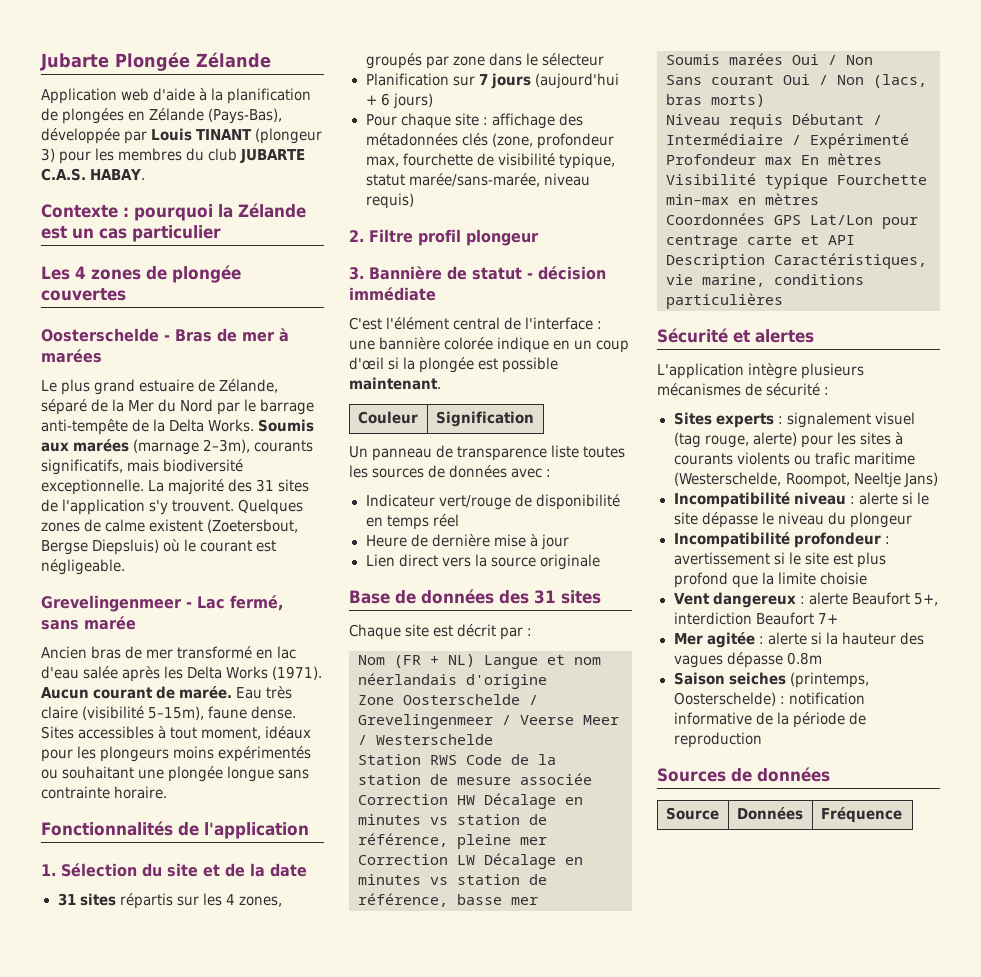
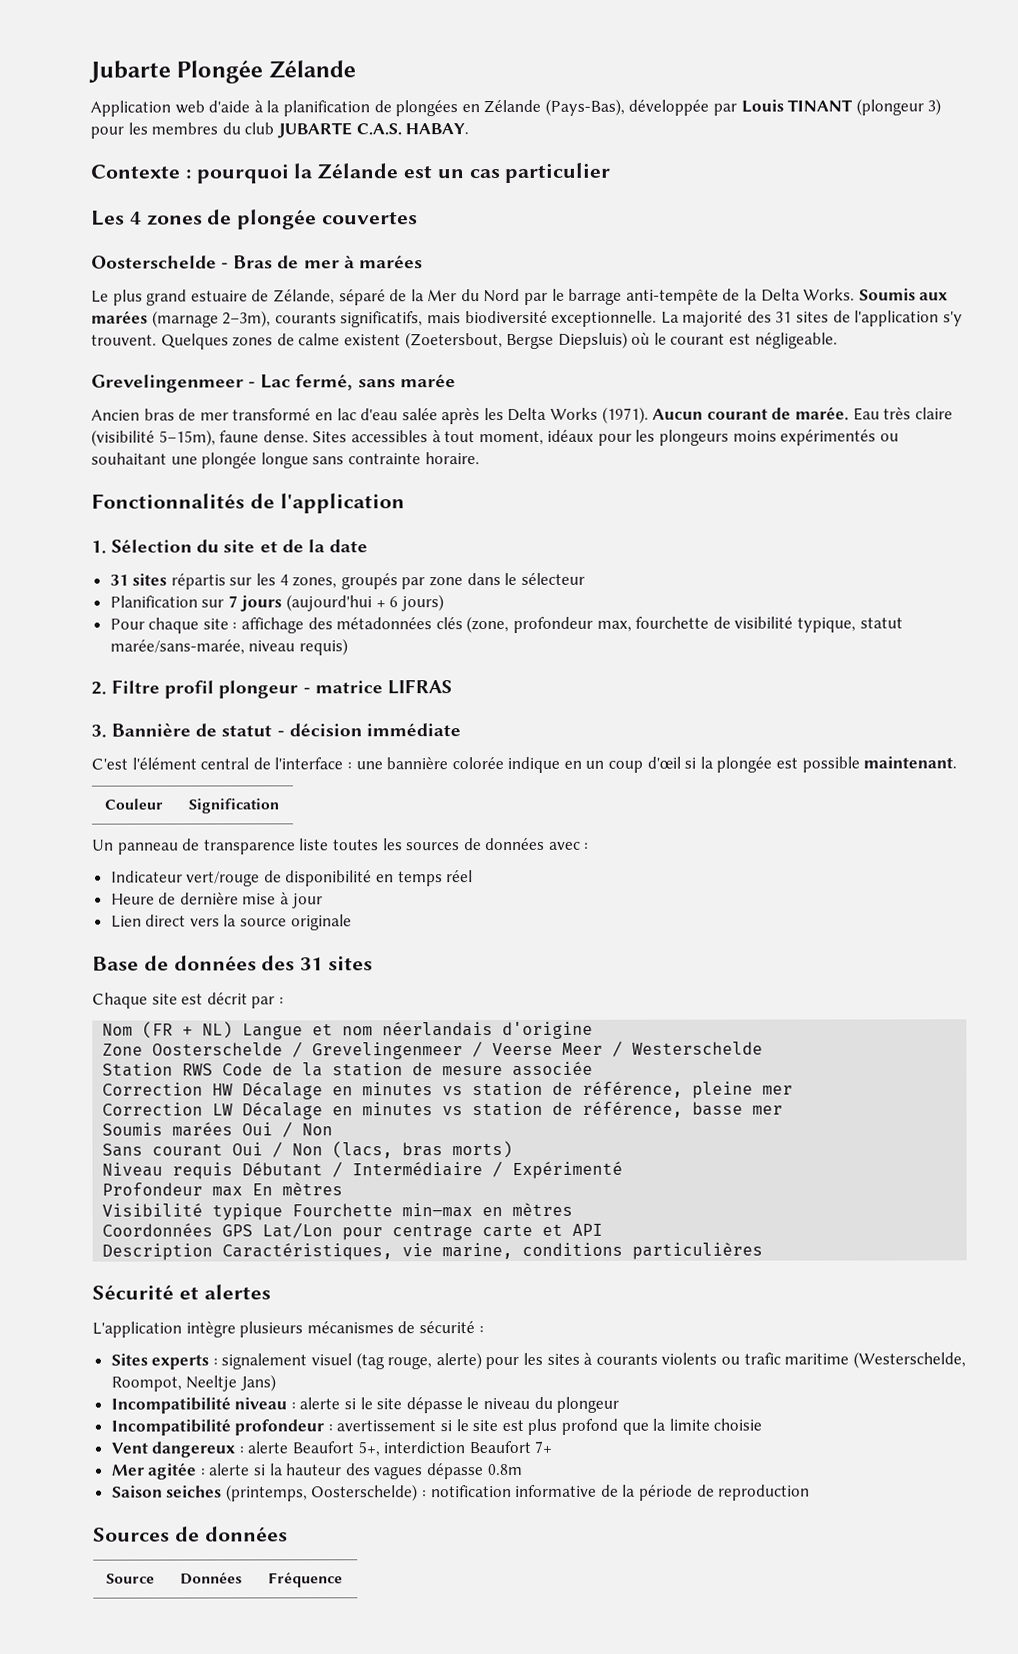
(539, 237) none -> [302,679,452,695] - matrice LIFRAS

